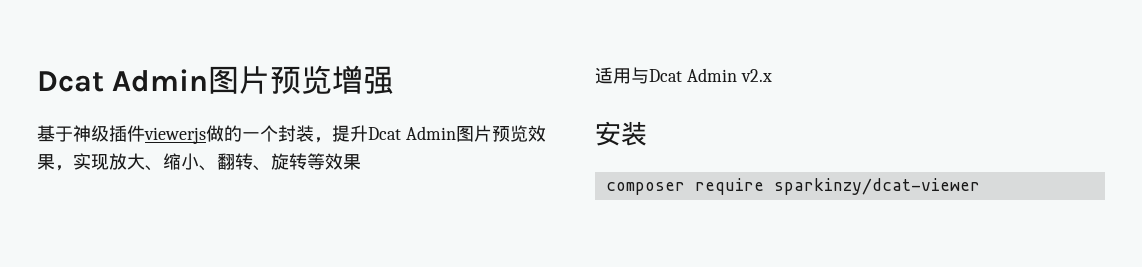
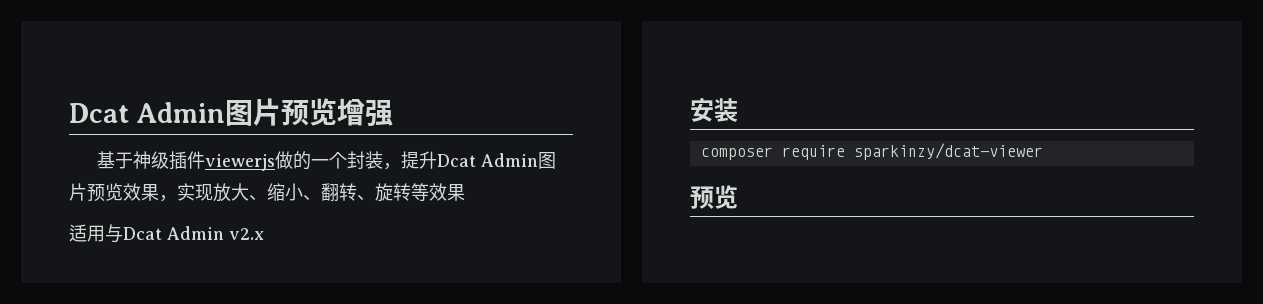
(980, 186) none -> [690,185,738,209] // 预览

